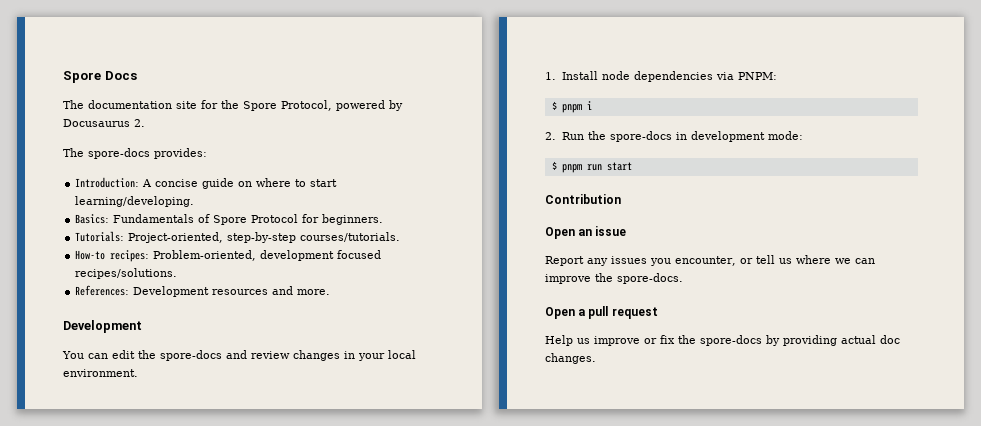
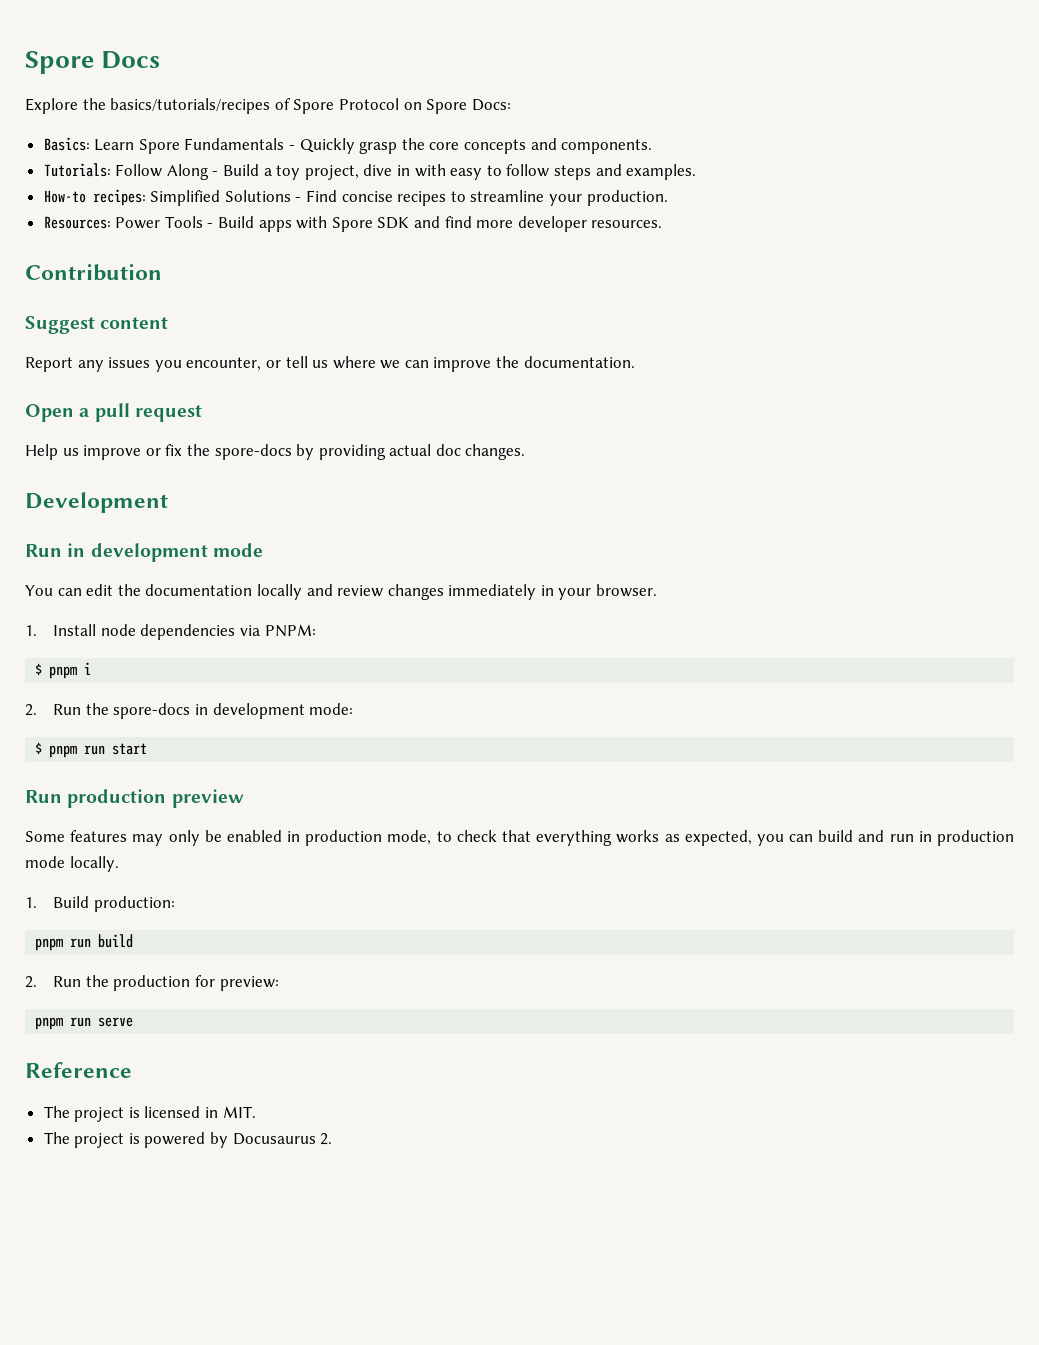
[63,100,403,111] [63,119,145,127] [63,148,207,159] [75,177,338,189] [75,196,195,207] [75,214,384,225] [75,231,401,243] [75,250,382,262] [75,268,178,279] [75,285,331,297] [63,320,142,333] The documentation site for the Spore Protocol, powered by Docusaurus 2. // The spore-docs provides: // Introduction: A concise guide on where to start learning/developing. // Basics: Fundamentals of Spore Protocol for beginners. // Tutorials: Project-oriented, step-by-step courses/tutorials. // How-to recipes: Problem-oriented, development focused recipes/solutions. // References: Development resources and more. // Development -> [25,98,511,114] [43,137,653,154] [43,163,697,180] [43,189,668,206] [43,216,663,232] [25,264,162,281] [25,316,169,334] [25,356,635,372] [25,403,202,422] [25,444,526,460] [25,492,168,513] [25,543,263,562] Explore the basics/tutorials/recipes of Spore Protocol on Spore Docs: // Basics: Learn Spore Fundamentals - Quickly grasp the core concepts and components. // Tutorials: Follow Along - Build a toy project, dive in with easy to follow steps and examples. // How-to recipes: Simplified Solutions - Find concise recipes to streamline your production. // Resources: Power Tools - Build apps with Spore SDK and find more developer resources. // Contribution // Suggest content // Report any issues you encounter, or tell us where we can improve the documentation. // Open a pull request // Help us improve or fix the spore-docs by providing actual doc changes. // Development // Run in development mode
[160,350,222,361] spore-docs -> [145,584,302,600] documentation locally
(340, 355) none -> [448,584,537,600] immediately
[388,350,416,359] [63,369,138,377] local environment. -> [596,584,658,597] browser.
[545,194,621,204] [545,226,627,239] [545,255,875,266] [545,273,683,284] [545,306,658,319] [545,335,900,346] [545,353,596,364] Contribution // Open an issue // Report any issues you encounter, or tell us where we can improve the spore-docs. // Open a pull request // Help us improve or fix the spore-docs by providing actual doc changes. -> [25,789,244,808] [25,830,1014,846] [25,856,119,872] [25,896,175,912] [35,934,134,951] [25,975,279,991] [35,1017,134,1030] [25,1062,132,1078] [43,1106,256,1122] [43,1132,333,1148] Run production preview // Some features may only be enabled in production mode, to check that everything works as expected, you can build and run in production mode locally. // 1. Build production: // pnpm run build // 2. Run the production for preview: // pnpm run serve // Reference // The project is licensed in MIT. // The project is powered by Docusaurus 2.

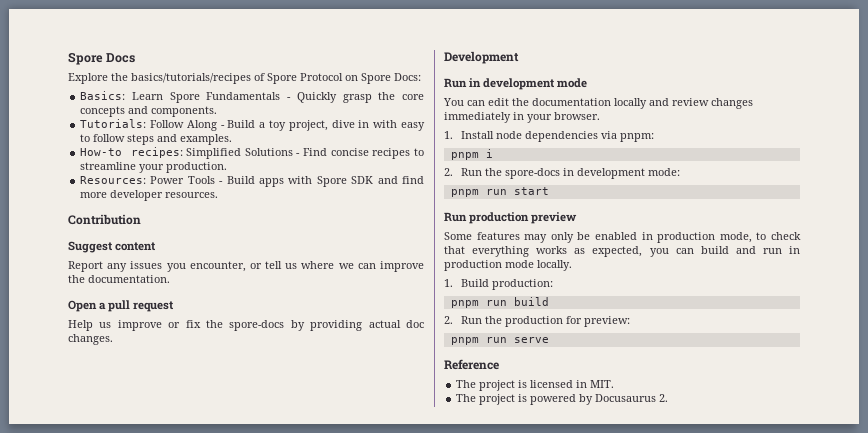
[264,624,316,637] [35,663,43,675] PNPM: // $ -> [620,133,655,142] pnpm: //
[35,742,43,754] $ -> (681, 172) none

